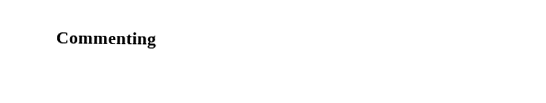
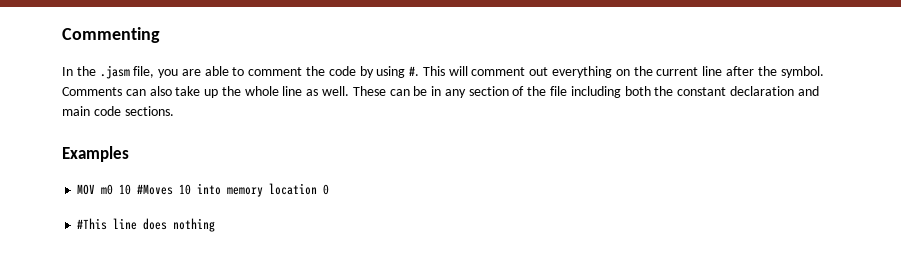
(157, 40) none -> [62,65,824,79] [62,86,819,98] [62,106,174,116] [62,146,129,162] [77,183,330,197] [77,218,216,232] // In the .jasm file, you are able to comment the code by using #. This will comment out everything on the current line after the symbol. Comments can also take up the whole line as well. These can be in any section of the file including both the constant declaration and main code sections. // Examples // MOV m0 10 #Moves 10 into memory location 0 // #This line does nothing

